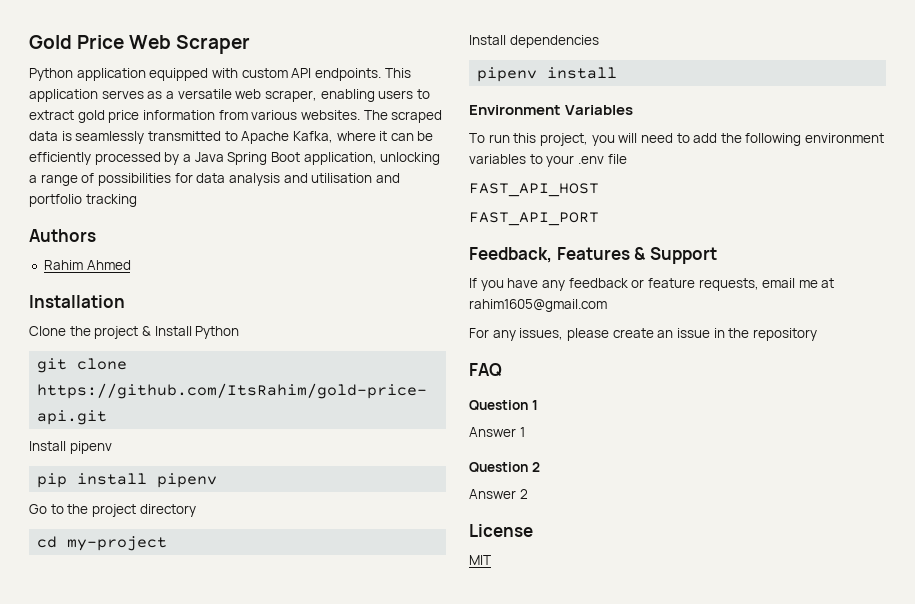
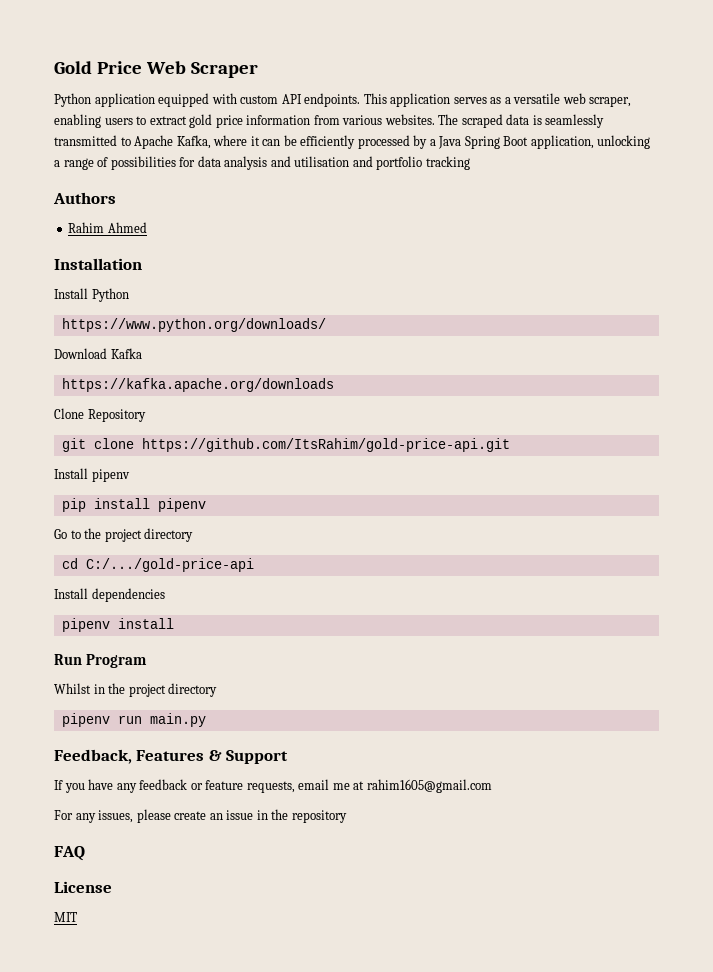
[29,326,240,339] Clone the project & Install Python -> [54,288,129,302] [61,318,326,332] [54,348,142,359] [61,378,334,392] [54,408,146,422] Install Python // https://www.python.org/downloads/ // Download Kafka // https://kafka.apache.org/downloads // Clone Repository
[67,536,168,551] my-project -> [85,558,254,572] C:/.../gold-price-api
[469,105,634,115] [469,133,885,146] [469,154,627,167] [469,183,599,197] [469,212,599,226] Environment Variables // To run this project, you will need to add the following environment variables to your .env file // FAST_API_HOST // FAST_API_PORT -> [54,654,147,668] [54,683,218,697] [61,713,206,727] Run Program // Whilst in the project directory // pipenv run main.py
[469,400,538,411] [469,427,525,437] [469,462,540,473] [469,489,528,499] // Question 1 // Answer 1 // Question 2 // Answer 2 -> (85, 853) none

